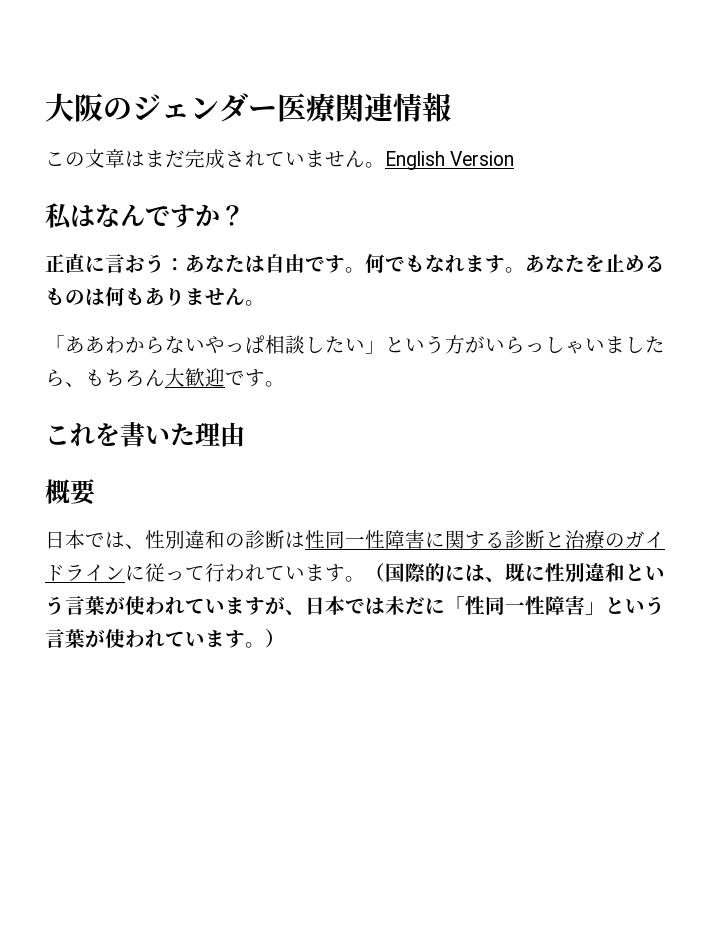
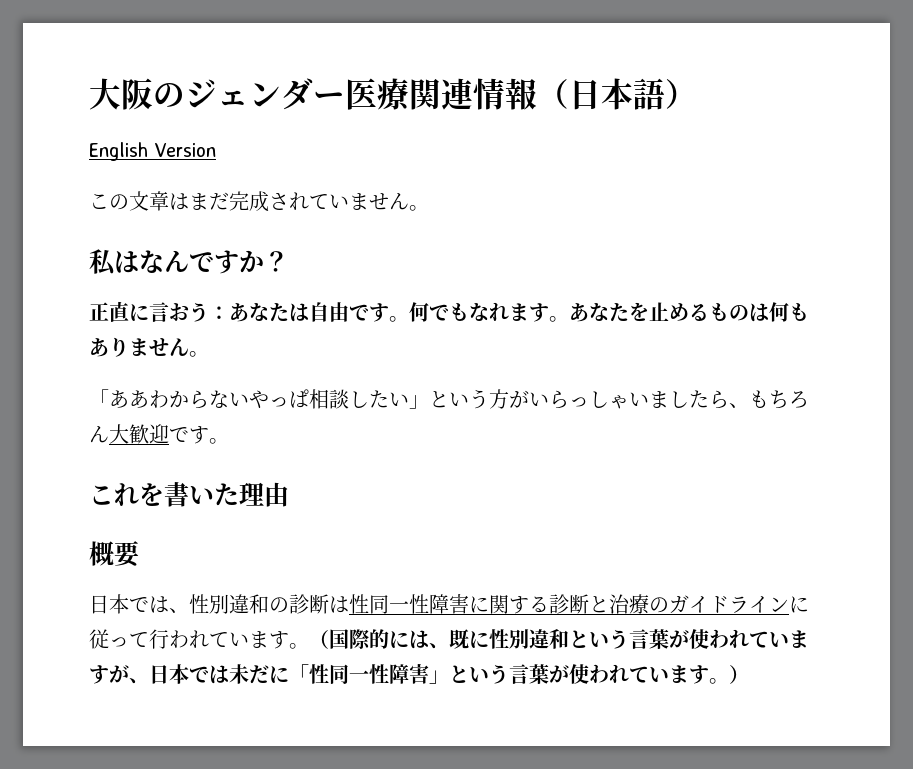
(451, 107) none -> [537,78,697,110] [89,142,216,161] （日本語） // English Version
[385,151,515,170] English Version -> (429, 208) none

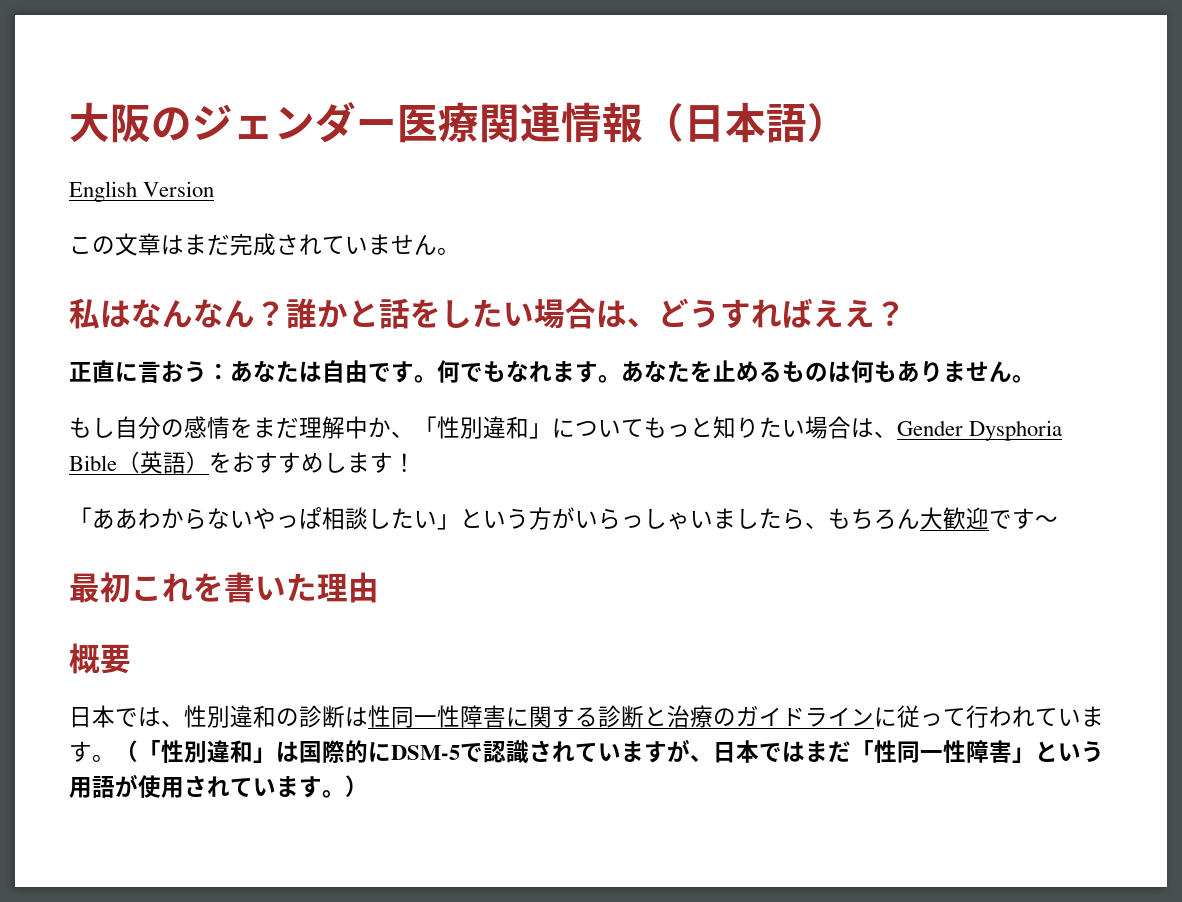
[189,250,264,274] ですか -> [193,298,875,329] なん？誰かと話をしたい場合は、どうすればええ
(209, 354) none -> [69,416,1063,441] [69,451,416,474] // もし自分の感情をまだ理解中か、「性別違和」についてもっと知りたい場合は、Gender Dysphoria Bible（英語）をおすすめします！
[209,438,229,444] 。 // -> [1035,515,1058,527] [69,572,131,603] 〜 // 最初
[329,629,729,649] 国際的には、既に性別違和という言葉が使わ -> [138,740,552,763] 「性別違和」は国際的にDSM-5で認識さ
[229,664,289,684] 未だに -> [805,741,851,763] まだ
[509,664,609,684] 言葉が使わ -> [69,774,207,798] 用語が使用さ

